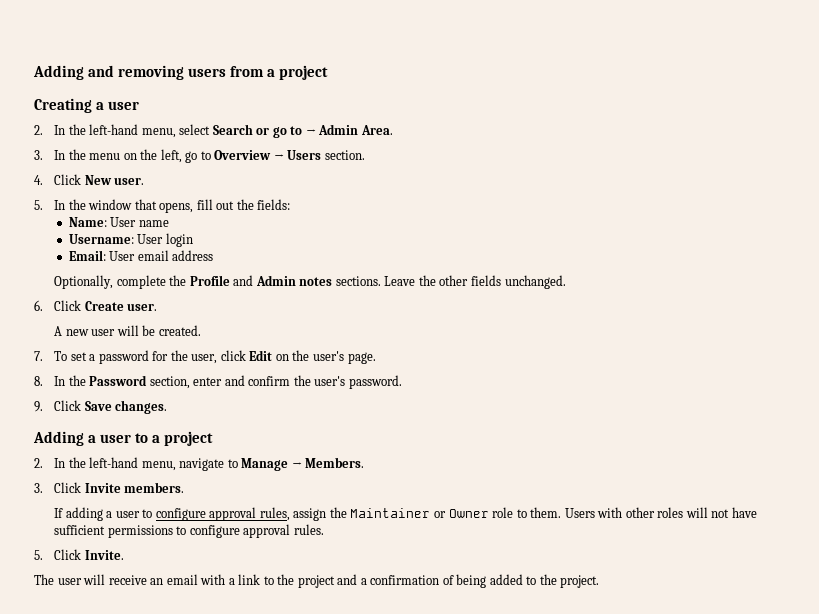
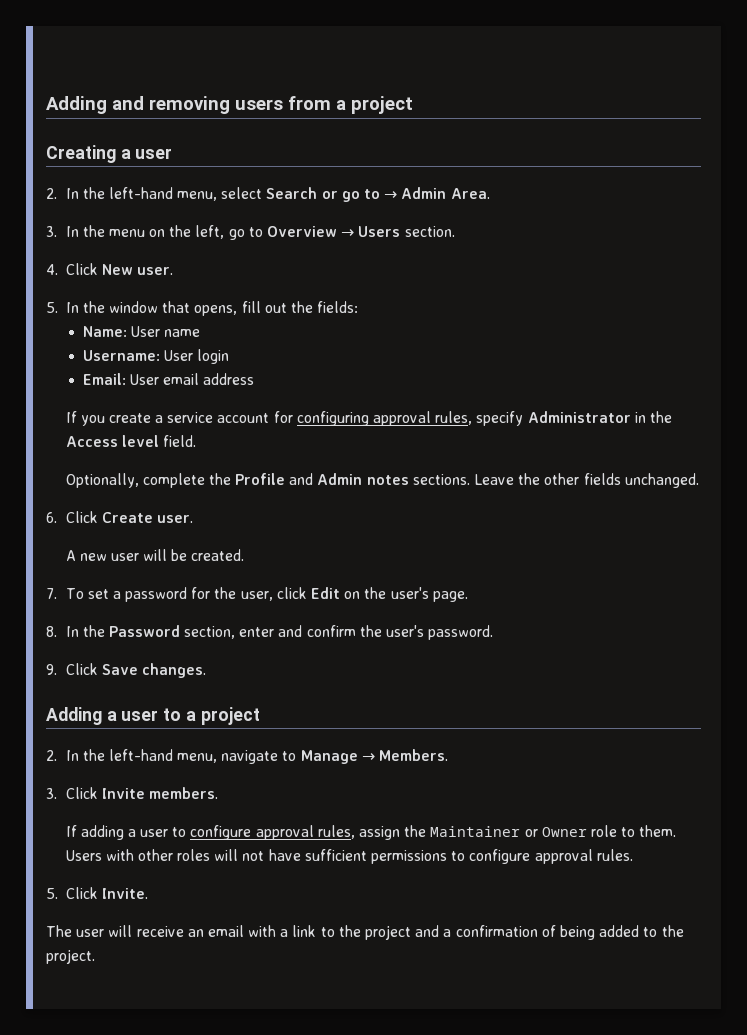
(214, 255) none -> [65,411,672,426] [65,435,196,447] // If you create a service account for configuring approval rules, specify Administrator in the Access level field.

